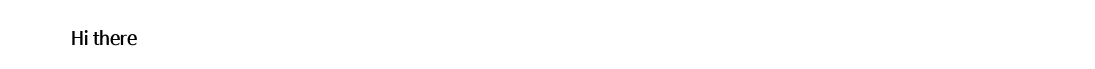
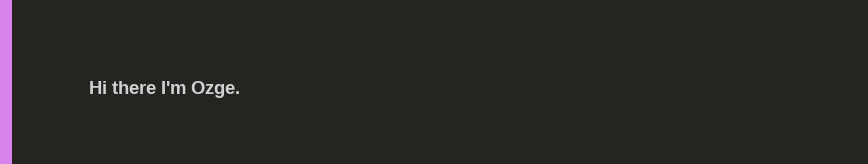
(137, 38) none -> [161,81,240,98] I'm Ozge.

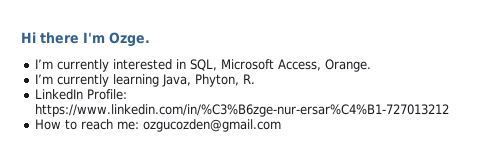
(240, 89) none -> [34,59,371,72] [34,74,255,87] [34,89,127,100] [34,104,449,117] [34,119,281,132] // I’m currently interested in SQL, Microsoft Access, Orange. // I’m currently learning Java, Phyton, R. // LinkedIn Profile: https://www.linkedin.com/in/%C3%B6zge-nur-ersar%C4%B1-727013212 // How to reach me: ozgucozden@gmail.com

